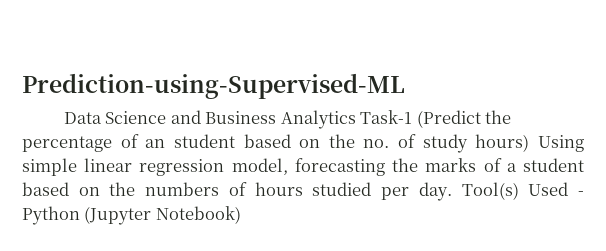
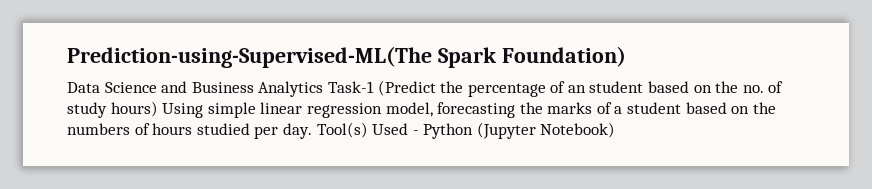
[22,73,405,99] Prediction-using-Supervised-ML -> [67,46,626,68] Prediction-using-Supervised-ML(The Spark Foundation)

